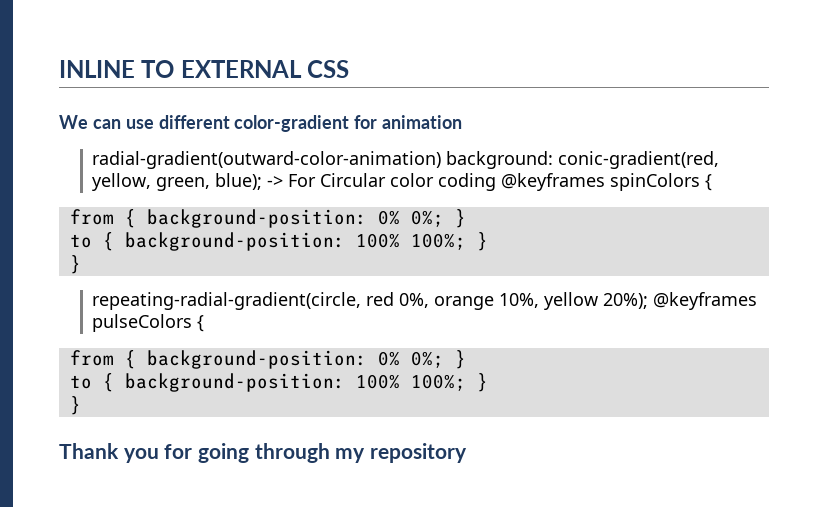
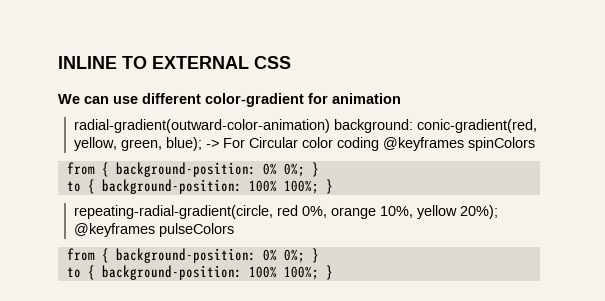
[705,174,713,191] { -> (536, 144) none
[69,255,81,274] // } -> (333, 186) none
[197,315,205,332] { -> (235, 230) none
[69,396,81,415] [59,443,468,463] // } // Thank you for going through my repository -> (333, 272) none

